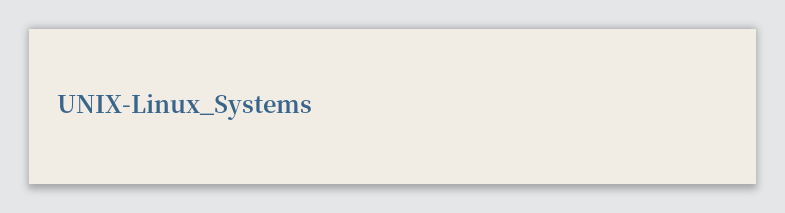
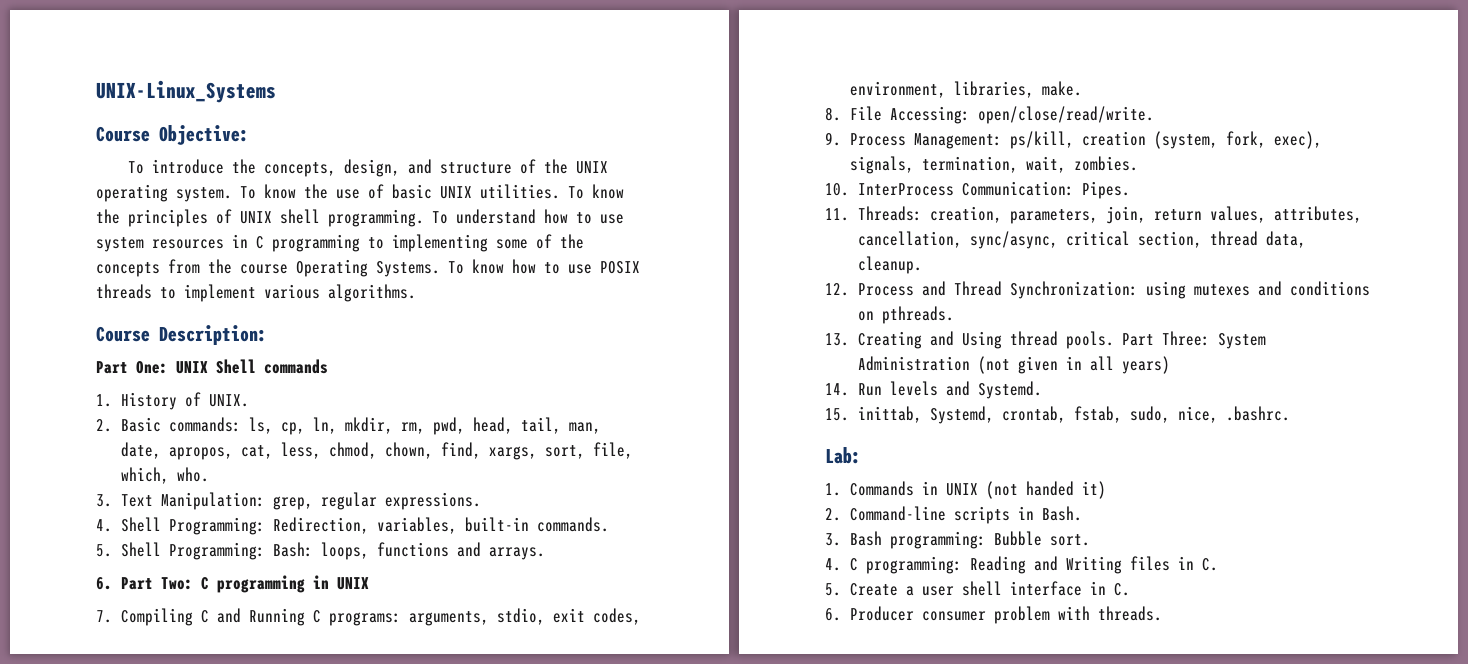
(312, 107) none -> [96,125,249,145] [127,159,608,177] [96,184,624,202] [96,209,624,227] [96,234,584,252] [96,259,640,277] [96,284,416,302] [96,325,267,345] [96,359,328,374] [96,392,249,410] [96,417,601,435] [120,442,633,460] [120,467,209,484] [96,492,481,510] [96,517,609,535] [96,542,545,560] [96,575,369,593] [96,608,641,626] [849,81,1082,98] [825,106,1154,124] [825,131,1322,149] [849,156,1138,174] [825,181,1130,199] [825,206,1362,224] [857,231,1306,249] [857,256,922,274] [825,281,1370,299] [857,306,954,324] [825,331,1266,349] [857,356,1170,374] [825,381,1042,399] [825,406,1290,424] [825,447,861,464] [825,481,1106,499] [825,506,1082,524] [825,531,1090,549] [825,556,1218,574] [825,581,1130,596] [825,606,1162,624] // Course Objective: // To introduce the concepts, design, and structure of the UNIX operating system. To know the use of basic UNIX utilities. To know the principles of UNIX shell programming. To understand how to use system resources in C programming to implementing some of the concepts from the course Operating Systems. To know how to use POSIX threads to implement various algorithms. // Course Description: // Part One: UNIX Shell commands // 1. History of UNIX. // 2. Basic commands: ls, cp, ln, mkdir, rm, pwd, head, tail, man, date, apropos, cat, less, chmod, chown, find, xargs, sort, file, which, who. // 3. Text Manipulation: grep, regular expressions. // 4. Shell Programming: Redirection, variables, built-in commands. // 5. Shell Programming: Bash: loops, functions and arrays. // 6. Part Two: C programming in UNIX // 7. Compiling C and Running C programs: arguments, stdio, exit codes, environment, libraries, make. // 8. File Accessing: open/close/read/write. // 9. Process Management: ps/kill, creation (system, fork, exec), signals, termination, wait, zombies. // 10. InterProcess Communication: Pipes. // 11. Threads: creation, parameters, join, return values, attributes, cancellation, sync/async, critical section, thread data, cleanup. // 12. Process and Thread Synchronization: using mutexes and conditions on pthreads. // 13. Creating and Using thread pools. Part Three: System Administration (not given in all years) // 14. Run levels and Systemd. // 15. inittab, Systemd, crontab, fstab, sudo, nice, .bashrc. // Lab: // 1. Commands in UNIX (not handed it) // 2. Command-line scripts in Bash. // 3. Bash programming: Bubble sort. // 4. C programming: Reading and Writing files in C. // 5. Create a user shell interface in C. // 6. Producer consumer problem with threads.

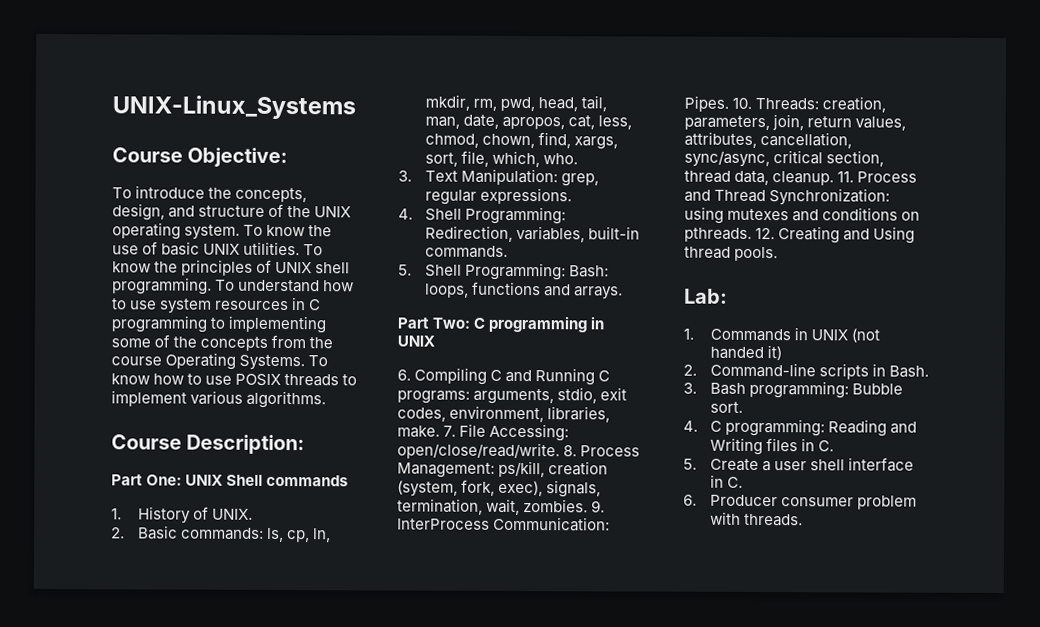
[96,577,112,590] 6. -> (624, 293) none
[96,610,112,623] 7. -> [397,369,411,381] 6.
[825,107,841,121] // 8. -> [443,425,457,437] 7.
[825,132,841,146] // 9. -> [563,445,578,457] 8.
[825,183,849,196] // 10. -> [591,500,606,513] 9.
[825,208,849,221] // 11. -> [732,97,753,109] 10.
[825,283,849,296] // 12. -> [837,171,855,183] 11.
[825,333,849,346] // 13. -> [755,227,776,240] 12.
[1121,331,1266,349] [857,356,1170,374] [825,381,1042,399] [825,406,1290,424] Part Three: System Administration (not given in all years) // 14. Run levels and Systemd. // 15. inittab, Systemd, crontab, fstab, sudo, nice, .bashrc. -> (779, 254) none

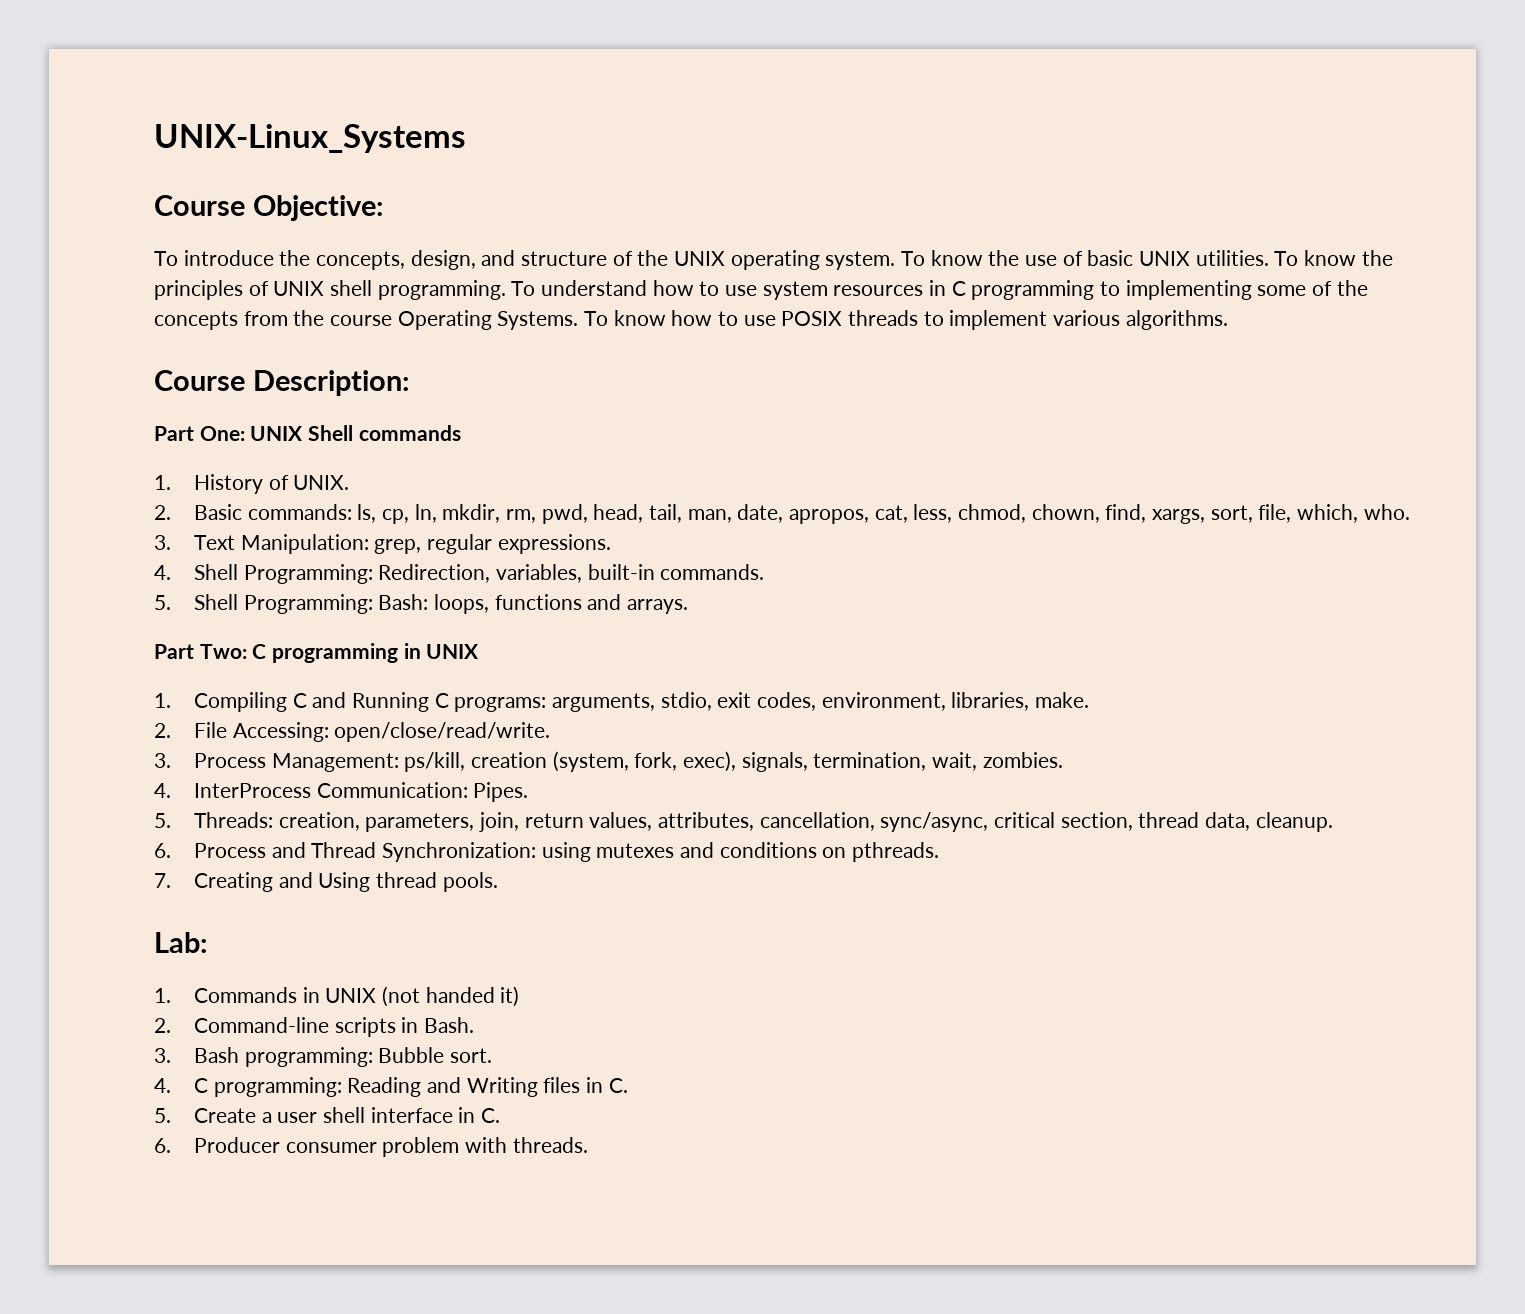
[397,369,411,381] 6. -> [154,693,171,708] 1.
[443,425,457,437] 7. -> [154,723,171,738] // 2.
[563,445,578,457] 8. -> [154,753,171,768] // 3.
[591,500,606,513] 9. -> [154,783,171,798] // 4.
[732,97,753,109] 10. -> [154,813,171,828] // 5.
[837,171,855,183] 11. -> [154,843,171,858] // 6.
[755,227,776,240] 12. -> [154,873,171,888] // 7.

